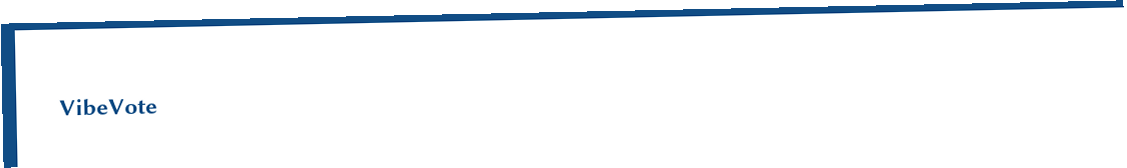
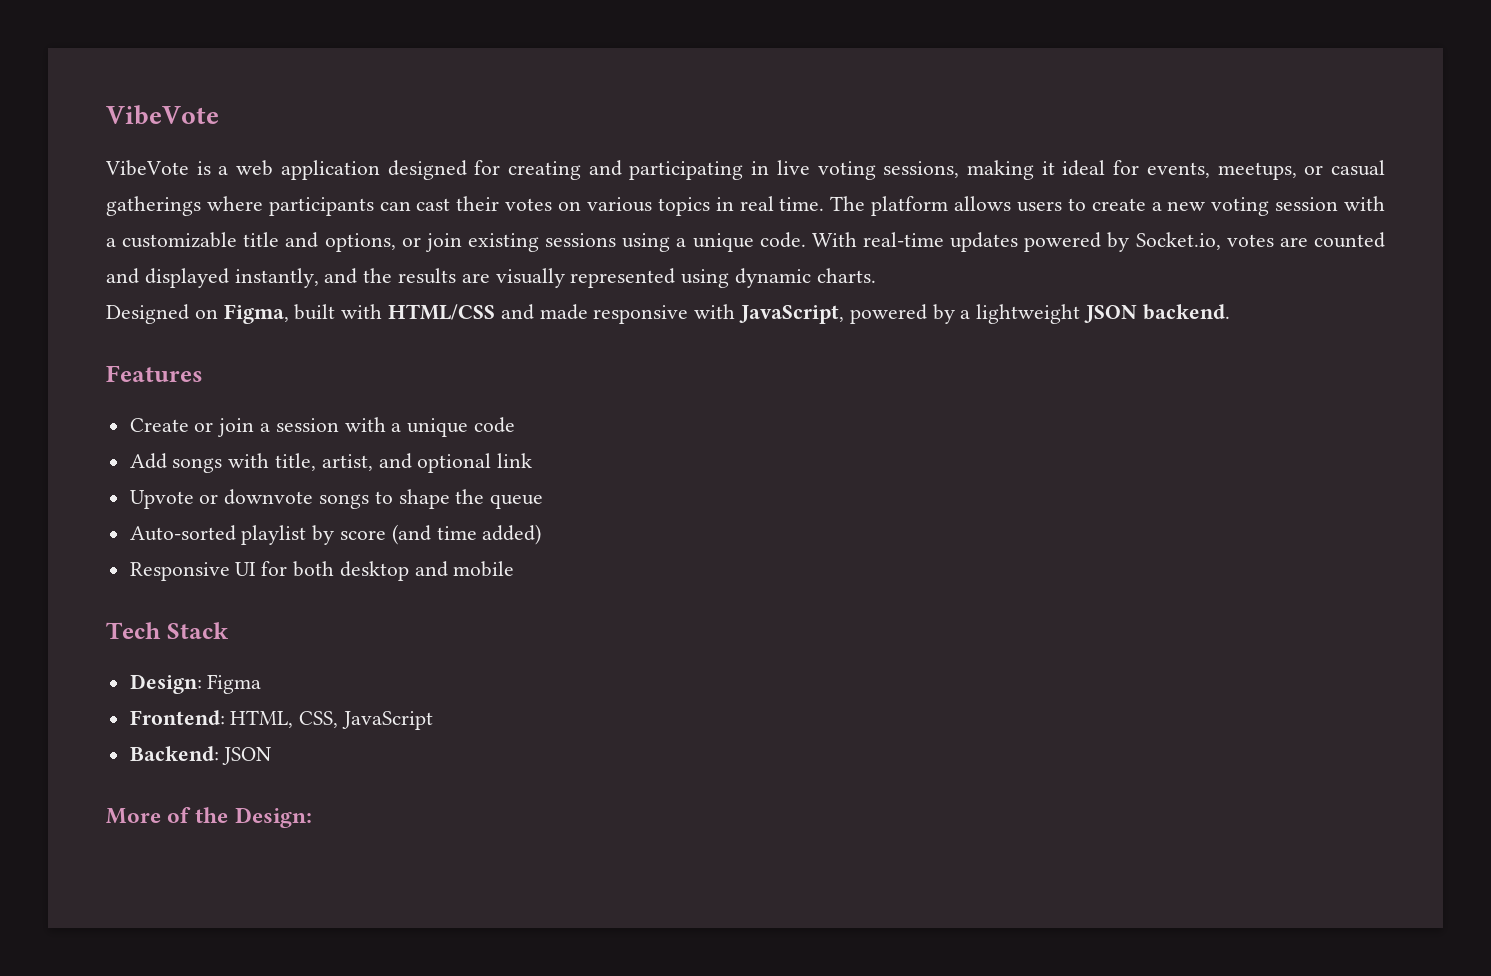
[59,97,158,117] VibeVote -> [106,105,219,125] [105,160,1385,180] [106,196,1385,216] [106,232,1385,252] [106,268,876,288] [106,304,1230,324] [106,365,203,382] [129,417,516,437] [129,453,533,473] [129,489,544,509] [129,524,542,545] [129,561,515,581] [106,622,229,639] [129,674,262,694] [129,710,434,730] [129,746,272,765] [106,807,312,828] VibeVote // VibeVote is a web application designed for creating and participating in live voting sessions, making it ideal for events, meetups, or casual gatherings where participants can cast their votes on various topics in real time. The platform allows users to create a new voting session with a customizable title and options, or join existing sessions using a unique code. With real-time updates powered by Socket.io, votes are counted and displayed instantly, and the results are visually represented using dynamic charts. // Designed on Figma, built with HTML/CSS and made responsive with JavaScript, powered by a lightweight JSON backend. // Features // Create or join a session with a unique code // Add songs with title, artist, and optional link // Upvote or downvote songs to shape the queue // Auto-sorted playlist by score (and time added) // Responsive UI for both desktop and mobile // Tech Stack // Design: Figma // Frontend: HTML, CSS, JavaScript // Backend: JSON // More of the Design:

